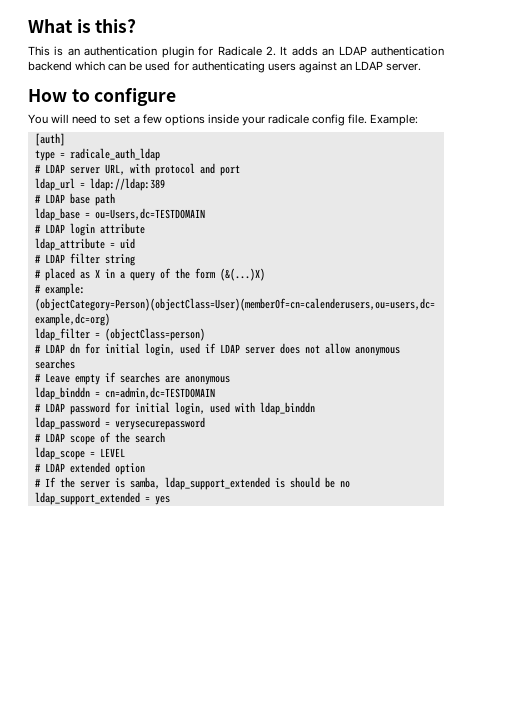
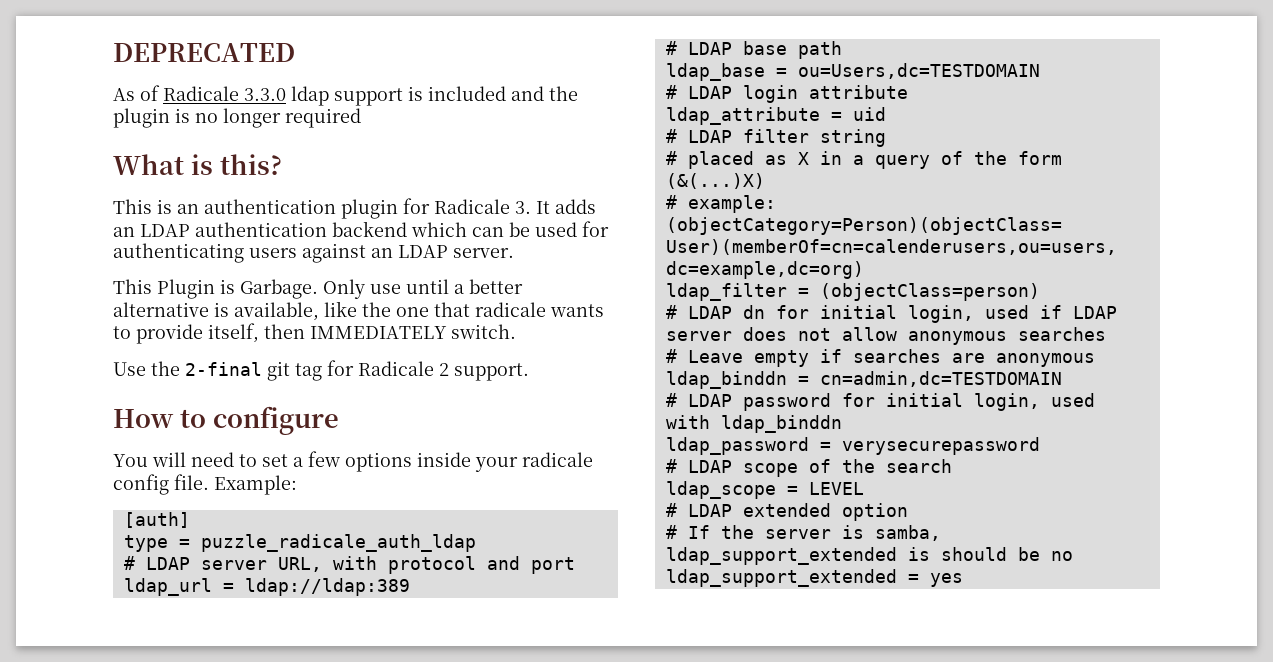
(28, 26) none -> [113,43,295,62] [113,85,578,106] [113,108,361,128] DEPRECATED // As of Radicale 3.3.0 ldap support is included and the plugin is no longer required //
[265,46,276,56] 2. -> [515,201,531,214] 3.
(422, 67) none -> [113,279,523,299] [113,301,604,321] [113,323,516,344] [113,360,529,381] // This Plugin is Garbage. Only use until a better alternative is available, like the one that radicale wants to provide itself, then IMMEDIATELY switch. // Use the 2-final git tag for Radicale 2 support.
[69,148,160,161] radicale_auth_ldap -> [200,534,476,552] puzzle_radicale_auth_ldap

